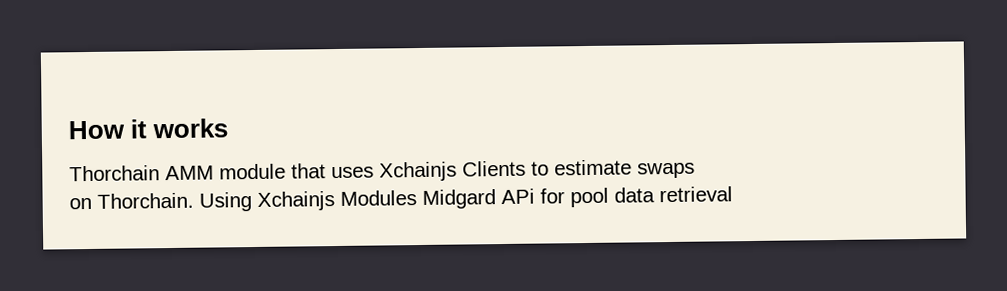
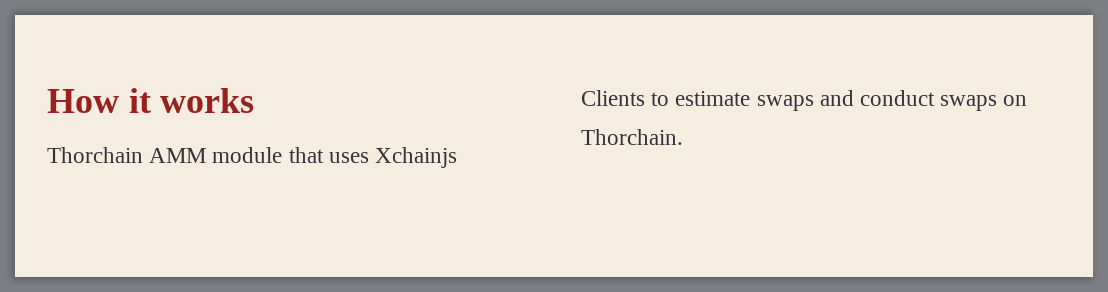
[69,186,733,212] // on Thorchain. Using Xchainjs Modules Midgard APi for pool data retrieval -> [819,90,1028,111] [581,129,683,145] and conduct swaps on Thorchain.

